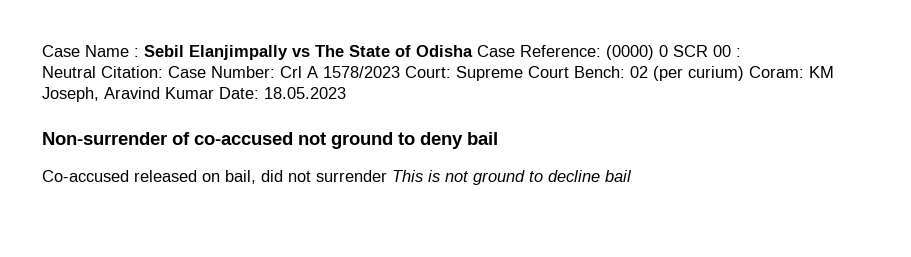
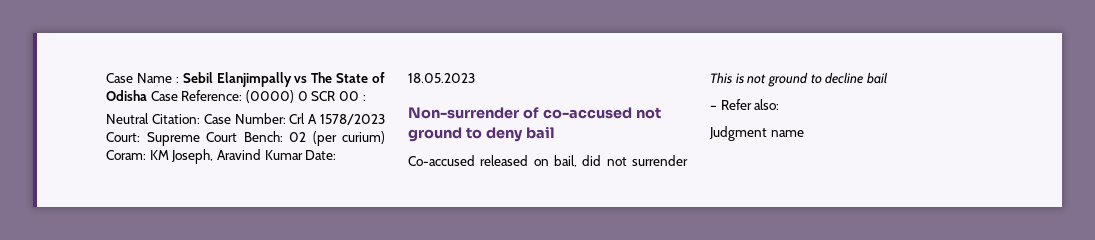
(632, 176) none -> [710,99,780,110] [709,126,804,141] // – Refer also: // Judgment name

